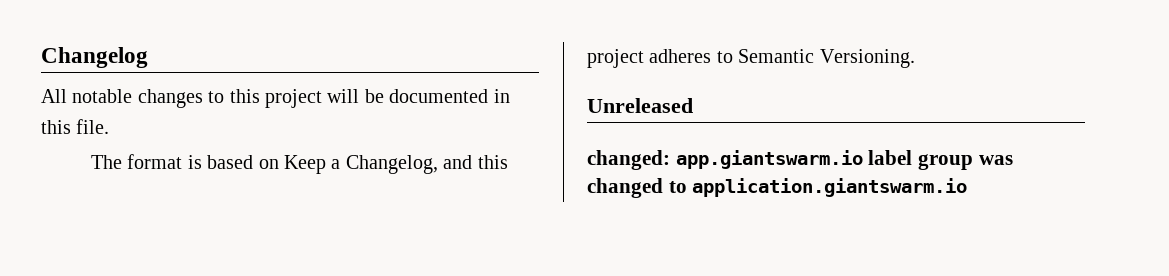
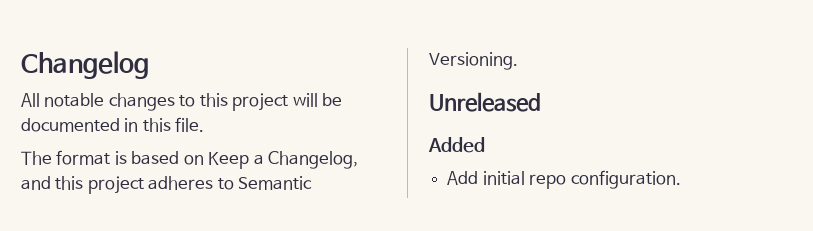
[587,150,1013,170] [587,178,968,198] changed: app.giantswarm.io label group was changed to application.giantswarm.io -> [428,137,485,153] [447,170,681,189] Added // Add initial repo configuration.

